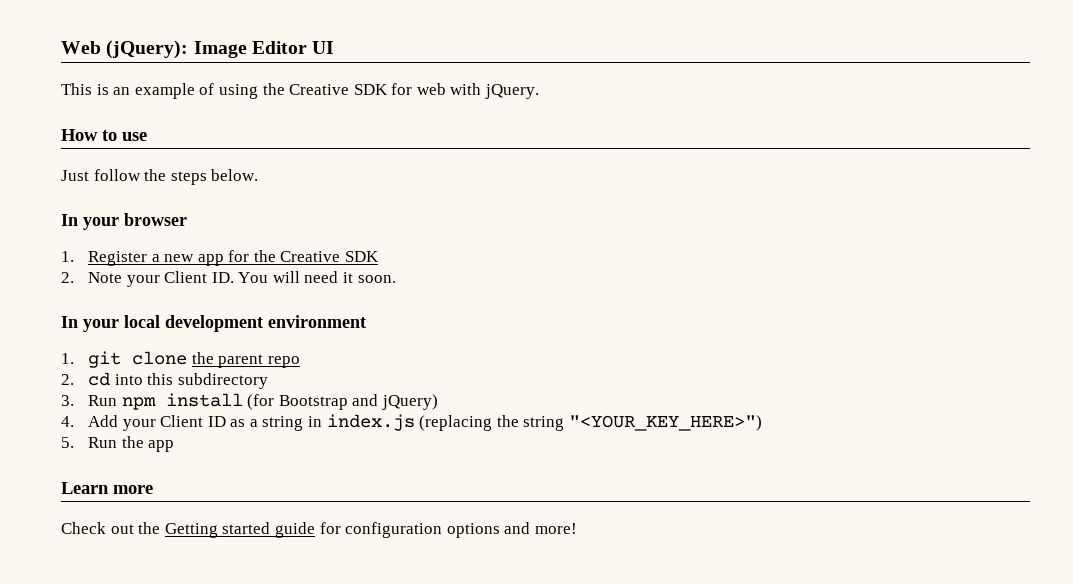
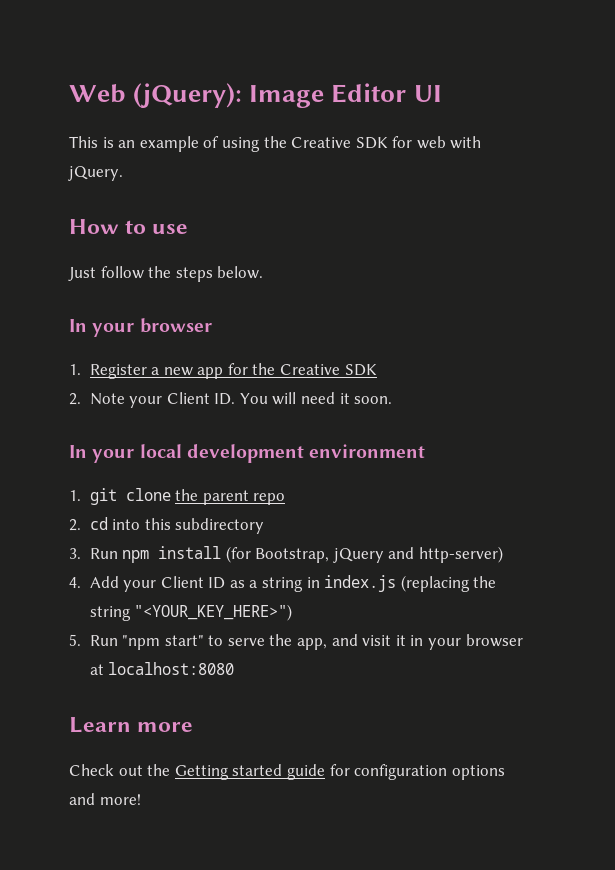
[278,394,438,410] Bootstrap and jQuery) -> [255,546,504,563] Bootstrap, jQuery and http-server)
[121,436,175,452] the app -> [122,634,523,650] [89,662,235,675] "npm start" to serve the app, and visit it in your browser at localhost:8080

